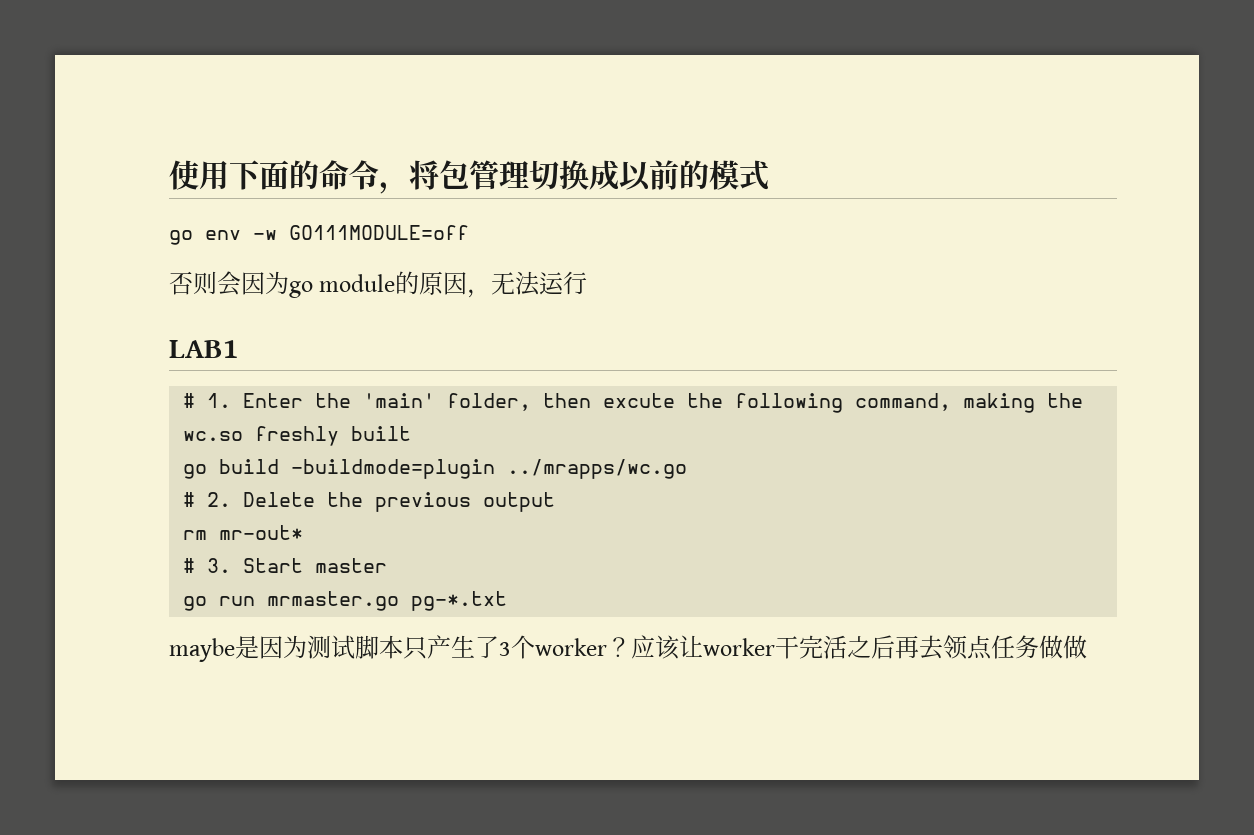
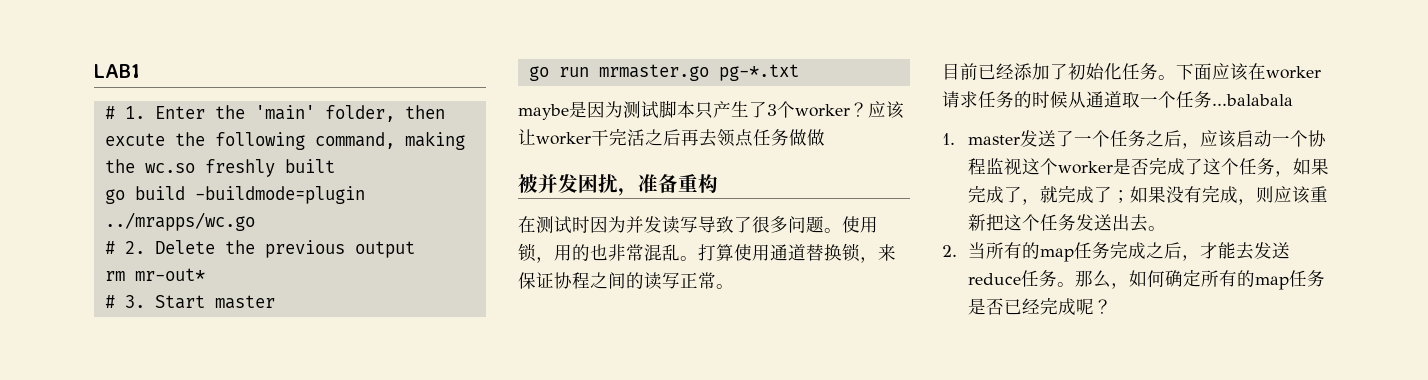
[169,160,769,194] [169,225,469,245] [169,271,588,298] 使用下面的命令，将包管理切换成以前的模式 // go env -w GO111MODULE=off // 否则会因为go module的原因，无法运行 // -> (94, 71) none
(1087, 647) none -> [518,173,718,196] [518,216,878,234] [518,243,896,263] [518,272,734,290] [942,63,1321,81] [942,91,1293,108] [942,130,1327,149] [967,157,1329,177] [967,185,1328,205] [967,214,1166,232] [942,241,1290,262] [967,269,1325,290] [967,297,1112,315] // 被并发困扰，准备重构 // 在测试时因为并发读写导致了很多问题。使用锁，用的也非常混乱。打算使用通道替换锁，来保证协程之间的读写正常。 // 目前已经添加了初始化任务。下面应该在worker请求任务的时候从通道取一个任务...balabala // 1. master发送了一个任务之后，应该启动一个协程监视这个worker是否完成了这个任务，如果完成了，就完成了；如果没有完成，则应该重新把这个任务发送出去。 // 2.当所有的map任务完成之后，才能去发送reduce任务。那么，如何确定所有的map任务是否已经完成呢？

